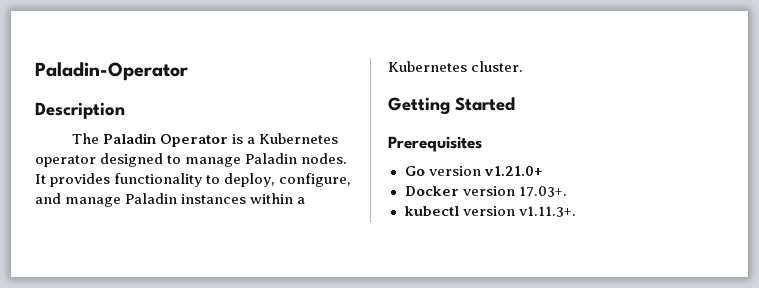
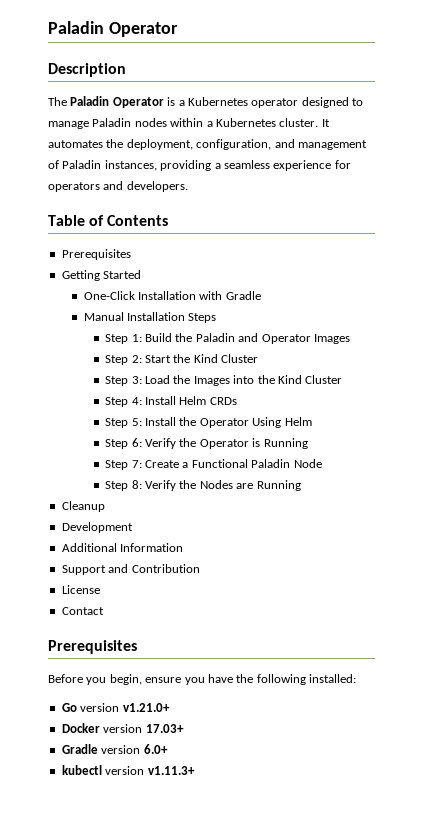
[35,62,188,81] Paladin-Operator -> [48,21,178,37] Paladin Operator
[301,153,348,164] [35,173,352,187] [35,193,306,207] [388,61,524,72] [388,97,515,115] [388,136,482,152] nodes. It provides functionality to deploy, configure, and manage Paladin instances within a Kubernetes cluster. // Getting Started // Prerequisites -> [134,118,330,127] [48,139,367,150] [48,160,351,171] [48,181,188,192] [48,215,169,226] [61,249,131,260] [61,270,142,281] [83,291,261,300] [83,312,217,323] [105,333,350,344] [105,354,259,365] [105,375,343,386] [105,396,237,407] [105,417,312,428] [105,438,308,449] [105,459,322,470] [105,480,301,491] [61,501,105,512] [61,522,133,533] [61,543,184,552] [61,564,200,575] [61,585,100,594] [61,607,104,615] [48,640,137,654] [48,674,356,685] nodes within a Kubernetes cluster. It automates the deployment, configuration, and management of Paladin instances, providing a seamless experience for operators and developers. // Table of Contents // Prerequisites // Getting Started // One-Click Installation with Gradle // Manual Installation Steps // Step 1: Build the Paladin and Operator Images // Step 2: Start the Kind Cluster // Step 3: Load the Images into the Kind Cluster // Step 4: Install Helm CRDs // Step 5: Install the Operator Using Helm // Step 6: Verify the Operator is Running // Step 7: Create a Functional Paladin Node // Step 8: Verify the Nodes are Running // Cleanup // Development // Additional Information // Support and Contribution // License // Contact // Prerequisites // Before you begin, ensure you have the following installed:
[518,186,567,197] 17.03+. -> [145,724,184,733] [61,744,168,754] 17.03+ // Gradle version 6.0+
[518,206,576,217] v1.11.3+. -> [147,766,195,775] v1.11.3+

